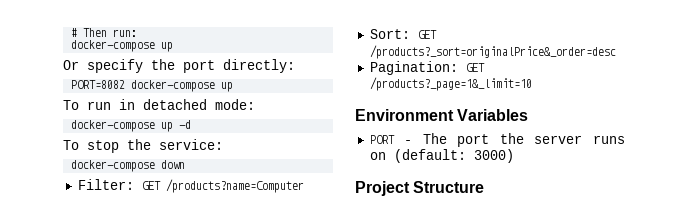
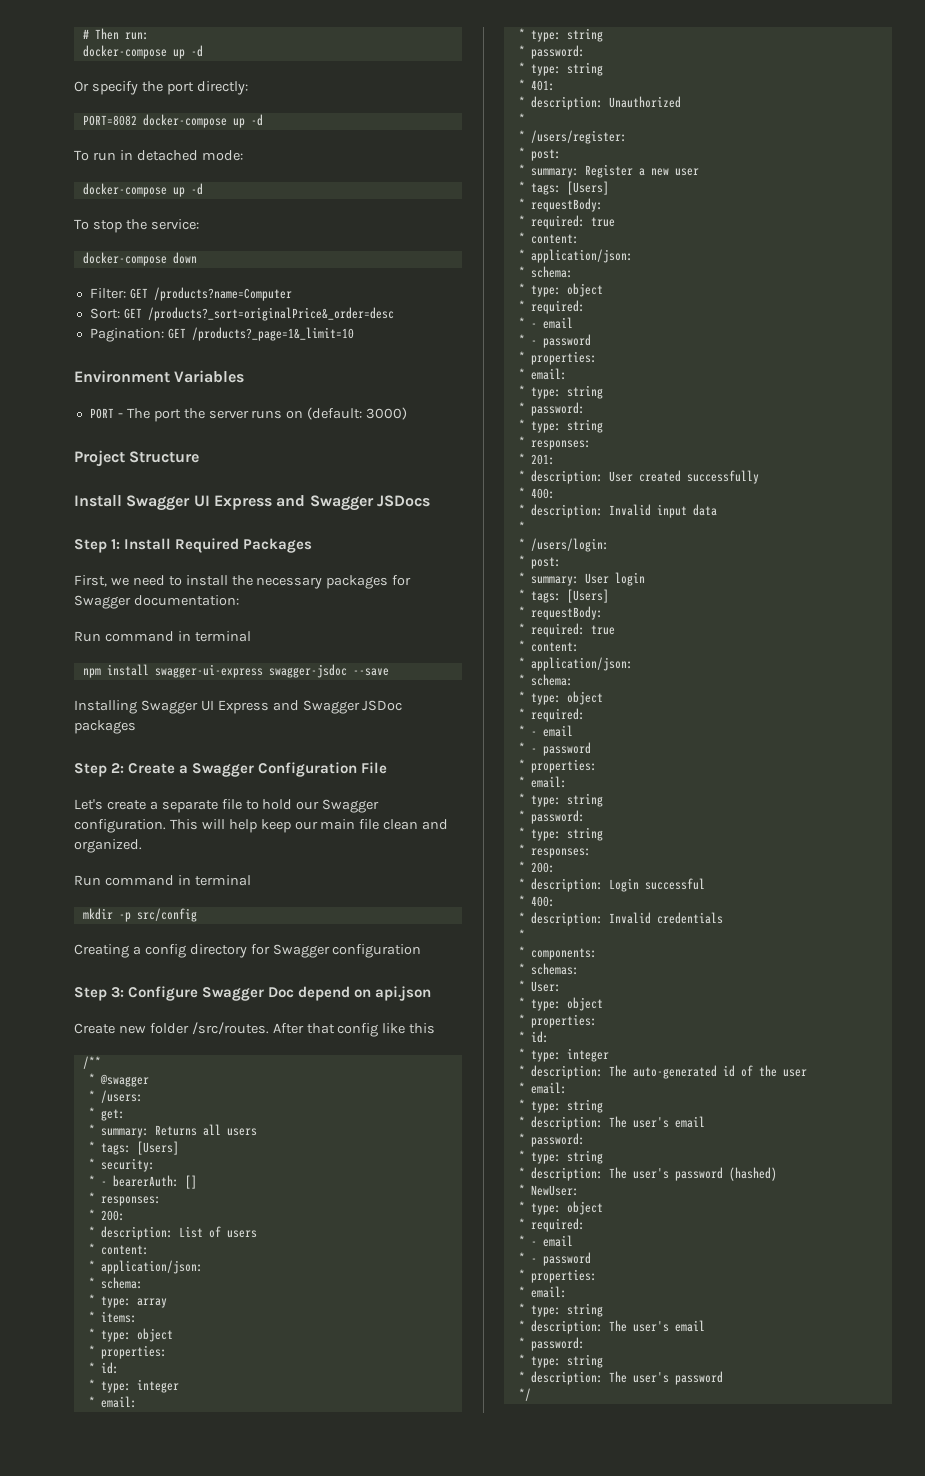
(174, 47) none -> [190,45,203,57] -d
(234, 87) none -> [250,114,263,126] -d
(485, 187) none -> [74,495,430,511] [74,538,313,553] [74,575,412,589] [74,595,239,609] [74,631,251,642] [82,664,389,678] [74,700,403,714] [74,720,136,734] [74,762,388,777] [74,799,380,813] [74,819,449,833] [74,839,142,853] [74,875,251,886] [82,908,197,922] [74,944,422,958] [74,986,432,1001] [74,1022,436,1037] [82,1056,101,1069] [88,1073,149,1087] [88,1090,143,1103] [88,1107,125,1121] [88,1124,257,1138] [88,1141,179,1155] [88,1158,155,1172] [88,1175,197,1189] [88,1192,161,1206] [88,1209,125,1221] [88,1226,257,1240] [88,1243,149,1255] [88,1260,203,1274] [88,1277,143,1289] [88,1294,167,1308] [88,1311,137,1323] [88,1328,173,1342] [88,1345,167,1359] [88,1362,119,1374] [88,1379,179,1393] [88,1396,137,1408] [518,28,603,42] [518,45,585,59] [518,62,603,76] [518,79,555,91] [518,96,681,110] [518,113,525,124] [518,130,627,144] [518,147,561,161] [518,164,699,178] [518,181,609,195] [518,198,603,212] [518,215,615,229] [518,232,579,244] [518,249,633,263] [518,266,573,278] [518,283,603,297] [518,300,585,314] [518,317,573,329] [518,334,591,348] [518,351,597,365] [518,368,567,380] [518,385,603,399] [518,402,585,416] [518,419,603,433] [518,436,591,450] [518,453,555,465] [518,470,759,484] [518,487,555,499] [518,504,717,518] [518,521,525,532] [518,538,609,552] [518,555,561,569] [518,572,645,586] [518,589,609,603] [518,606,603,620] [518,623,615,637] [518,640,579,652] [518,657,633,671] [518,674,573,686] [518,691,603,705] [518,708,585,722] [518,725,573,737] [518,742,591,756] [518,759,597,773] [518,776,567,788] [518,793,603,807] [518,810,585,824] [518,827,603,841] [518,844,591,858] [518,861,555,873] [518,878,705,892] [518,895,555,907] [518,912,723,926] [518,929,525,940] [518,946,597,960] [518,963,579,975] [518,980,561,992] [518,997,603,1011] [518,1014,597,1028] [518,1031,549,1043] [518,1048,609,1062] [518,1065,807,1079] [518,1082,567,1094] [518,1099,603,1113] [518,1116,705,1130] [518,1133,585,1147] [518,1150,603,1164] [518,1167,777,1181] [518,1184,579,1196] [518,1201,603,1215] [518,1218,585,1232] [518,1235,573,1247] [518,1252,591,1266] [518,1269,597,1283] [518,1286,567,1298] [518,1303,603,1317] [518,1320,705,1334] [518,1337,585,1351] [518,1354,603,1368] [518,1371,723,1385] [518,1388,531,1401] // Install Swagger UI Express and Swagger JSDocs // Step 1: Install Required Packages // First, we need to install the necessary packages for Swagger documentation: // Run command in terminal // npm install swagger-ui-express swagger-jsdoc --save // Installing Swagger UI Express and Swagger JSDoc packages // Step 2: Create a Swagger Configuration File // Let's create a separate file to hold our Swagger configuration. This will help keep our main file clean and organized. // Run command in terminal // mkdir -p src/config // Creating a config directory for Swagger configuration // Step 3: Configure Swagger Doc depend on api.json // Create new folder /src/routes. After that config like this // /** // * @swagger // * /users: // * get: // * summary: Returns all users // * tags: [Users] // * security: // * - bearerAuth: [] // * responses: // * 200: // * description: List of users // * content: // * application/json: // * schema: // * type: array // * items: // * type: object // * properties: // * id: // * type: integer // * email: // * type: string // * password: // * type: string // * 401: // * description: Unauthorized // * // * /users/register: // * post: // * summary: Register a new user // * tags: [Users] // * requestBody: // * required: true // * content: // * application/json: // * schema: // * type: object // * required: // * - email // * - password // * properties: // * email: // * type: string // * password: // * type: string // * responses: // * 201: // * description: User created successfully // * 400: // * description: Invalid input data // * // * /users/login: // * post: // * summary: User login // * tags: [Users] // * requestBody: // * required: true // * content: // * application/json: // * schema: // * type: object // * required: // * - email // * - password // * properties: // * email: // * type: string // * password: // * type: string // * responses: // * 200: // * description: Login successful // * 400: // * description: Invalid credentials // * // * components: // * schemas: // * User: // * type: object // * properties: // * id: // * type: integer // * description: The auto-generated id of the user // * email: // * type: string // * description: The user's email // * password: // * type: string // * description: The user's password (hashed) // * NewUser: // * type: object // * required: // * - email // * - password // * properties: // * email: // * type: string // * description: The user's email // * password: // * type: string // * description: The user's password // */

